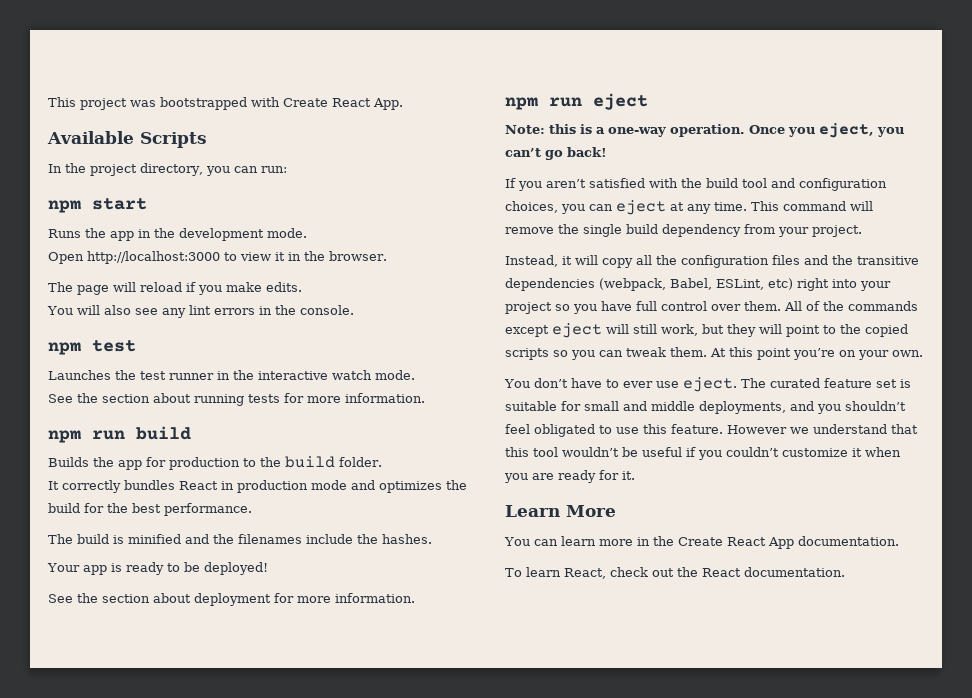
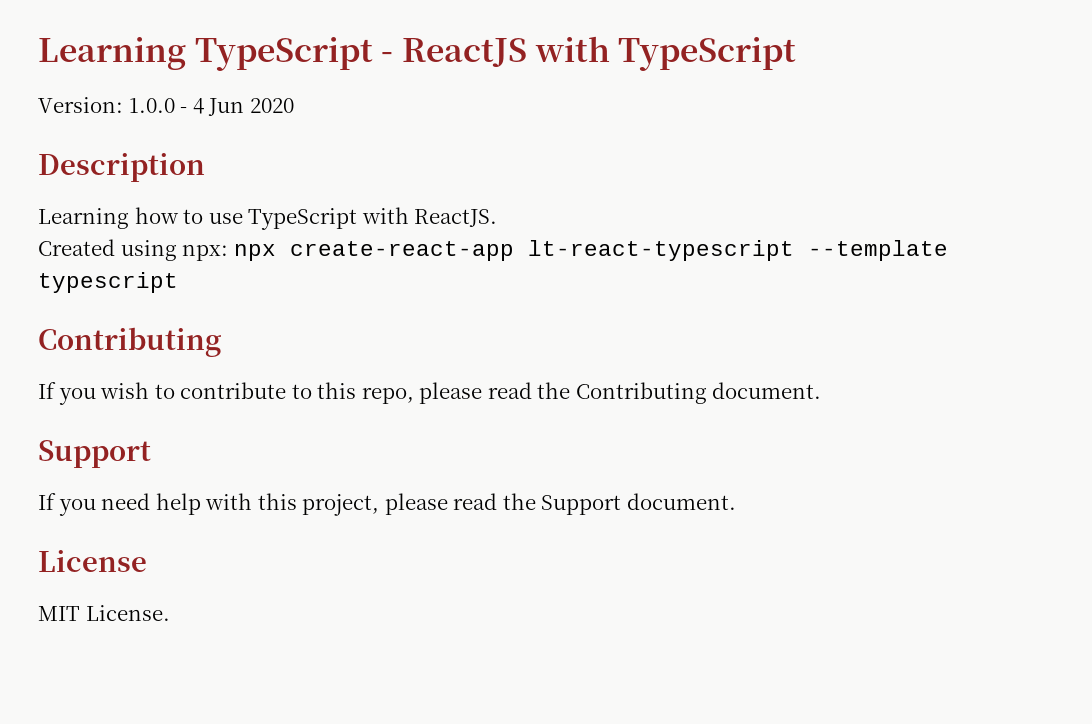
[48,97,403,110] [47,131,207,148] [48,163,287,176] [48,198,147,213] [48,228,307,241] [48,251,387,264] [48,282,302,295] [47,305,354,318] [48,340,136,355] [48,370,415,380] [48,393,425,406] [48,426,191,443] [48,456,382,470] [48,480,467,493] [48,503,252,516] [48,534,432,544] [47,562,268,575] [48,593,415,606] [505,93,648,110] [505,123,904,138] [505,147,607,160] [505,178,887,191] [505,200,873,215] [505,224,862,237] [505,255,919,268] [505,278,891,291] [505,301,918,314] [505,323,908,338] [505,347,923,360] [504,377,911,392] [505,401,906,414] [505,424,918,437] [505,447,901,460] [504,470,635,483] [505,505,616,517] [504,536,899,549] [505,567,845,579] This project was bootstrapped with Create React App. // Available Scripts // In the project directory, you can run: // npm start // Runs the app in the development mode. // Open http://localhost:3000 to view it in the browser. // The page will reload if you make edits. // You will also see any lint errors in the console. // npm test // Launches the test runner in the interactive watch mode. // See the section about running tests for more information. // npm run build // Builds the app for production to the build folder. // It correctly bundles React in production mode and optimizes the build for the best performance. // The build is minified and the filenames include the hashes. // Your app is ready to be deployed! // See the section about deployment for more information. // npm run eject // Note: this is a one-way operation. Once you eject, you can’t go back! // If you aren’t satisfied with the build tool and configuration choices, you can eject at any time. This command will remove the single build dependency from your project. // Instead, it will copy all the configuration files and the transitive dependencies (webpack, Babel, ESLint, etc) right into your project so you have full control over them. All of the commands except eject will still work, but they will point to the copied scripts so you can tweak them. At this point you’re on your own. // You don’t have to ever use eject. The curated feature set is suitable for small and middle deployments, and you shouldn’t feel obligated to use this feature. However we understand that this tool wouldn’t be useful if you couldn’t customize it when you are ready for it. // Learn More // You can learn more in the Create React App documentation. // To learn React, check out the React documentation. -> [38,36,797,71] [38,97,294,116] [38,153,205,182] [38,207,498,230] [38,239,948,261] [38,272,178,293] [38,327,221,357] [38,382,822,405] [38,440,151,468] [38,493,736,516] [38,550,147,572] [38,605,170,621] Learning TypeScript - ReactJS with TypeScript // Version: 1.0.0 - 4 Jun 2020 // Description // Learning how to use TypeScript with ReactJS. // Created using npx: npx create-react-app lt-react-typescript --template typescript // Contributing // If you wish to contribute to this repo, please read the Contributing document. // Support // If you need help with this project, please read the Support document. // License // MIT License.

